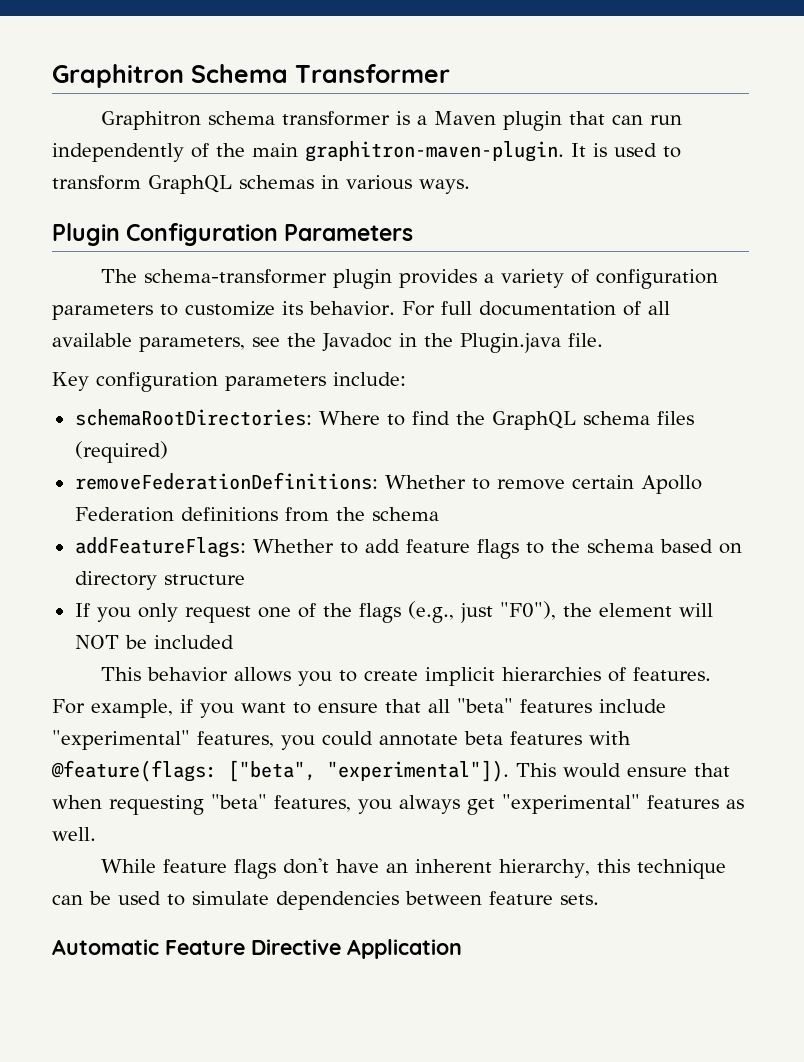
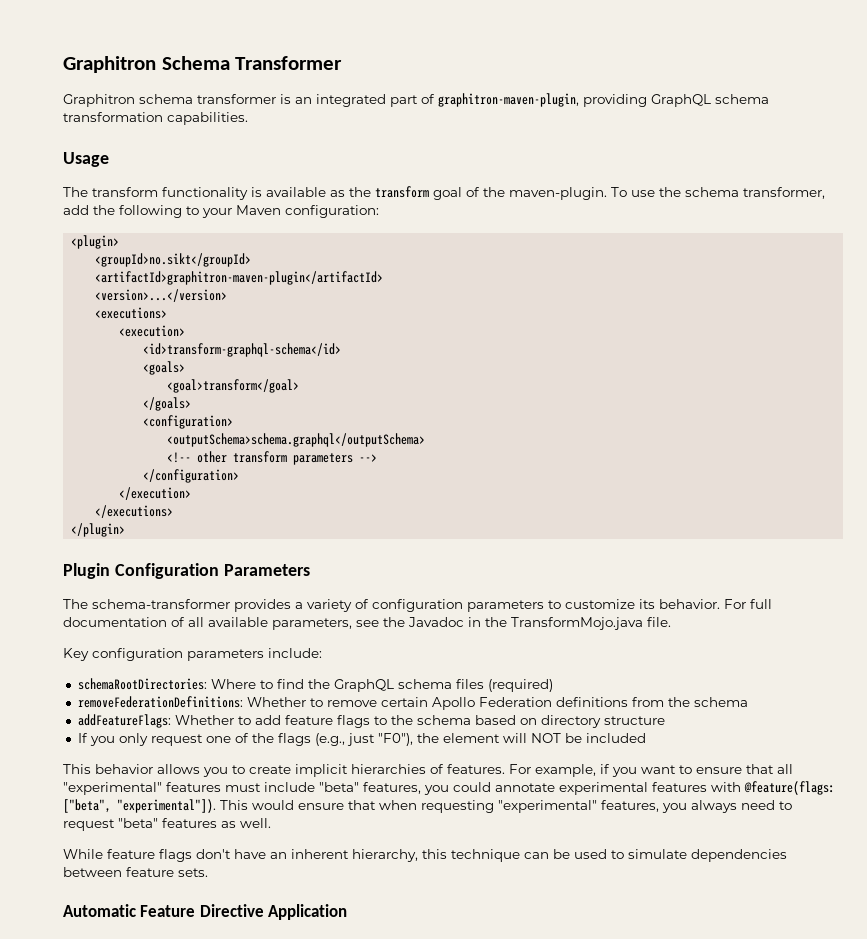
[417,111,683,131] [52,141,681,162] [52,175,470,194] a Maven plugin that can run independently of the main graphitron-maven-plugin. It is used to transform GraphQL schemas in various ways. -> [295,93,769,107] [63,112,248,125] [63,152,109,167] [63,186,825,200] [63,205,379,218] [71,235,120,249] [95,253,252,267] [95,271,384,285] [95,289,228,302] [95,307,168,319] [119,325,186,337] [143,343,342,357] [143,361,186,375] [167,379,300,393] [143,397,192,411] [143,415,234,429] [167,433,426,447] [167,451,378,465] [143,469,240,483] [119,487,192,500] [95,505,174,518] [71,523,126,537] an integrated part of graphitron-maven-plugin, providing GraphQL schema transformation capabilities. // Usage // The transform functionality is available as the transform goal of the maven-plugin. To use the schema transformer, add the following to your Maven configuration: // <plugin> // <groupId>no.sikt</groupId> // <artifactId>graphitron-maven-plugin</artifactId> // <version>...</version> // <executions> // <execution> // <id>transform-graphql-schema</id> // <goals> // <goal>transform</goal> // </goals> // <configuration> // <outputSchema>schema.graphql</outputSchema> // <!-- other transform parameters --> // </configuration> // </execution> // </executions> // </plugin>
[333,269,393,289] plugin -> (230, 604) none
[460,333,561,353] Plugin.java -> [511,617,643,630] TransformMojo.java
[457,698,666,713] [52,730,190,750] "beta" features include "experimental" -> [63,782,359,795] "experimental" features must include "beta"
[464,731,503,745] beta -> [559,782,648,795] experimental
[211,794,267,809] "beta" -> [498,800,597,813] "experimental"
[467,794,640,815] get "experimental" -> [741,800,792,810] [63,818,158,831] need to request "beta"

